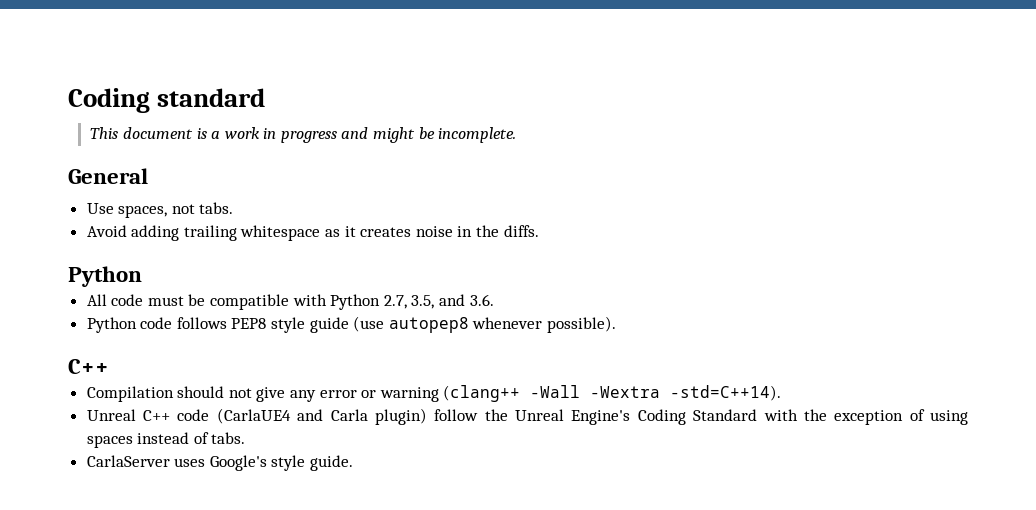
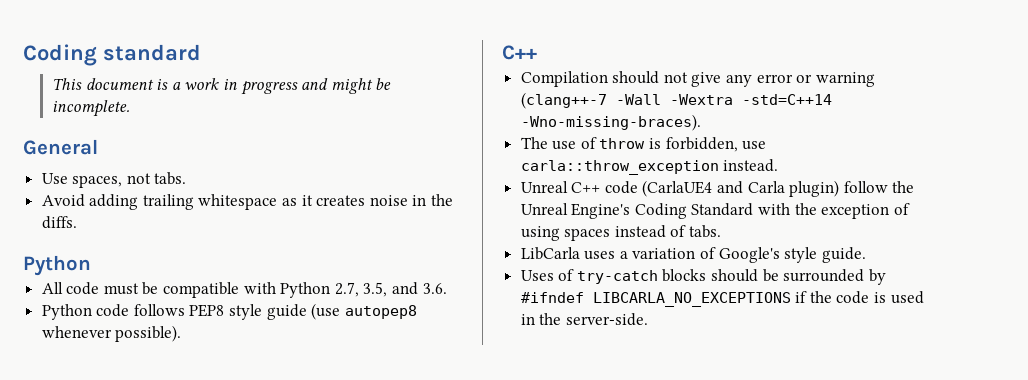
[443,385,521,402] (clang++ -> [520,92,607,109] (clang++-7
[670,385,782,401] -std=C++14). -> [741,94,832,105] [520,114,701,131] [520,137,767,152] [520,159,779,175] -std=C++14 -Wno-missing-braces). // The use of throw is forbidden, use carla::throw_exception instead.
[86,455,354,471] CarlaServer uses Google's style guide. -> [520,247,866,263] [520,269,886,285] [520,291,924,307] [520,313,648,326] LibCarla uses a variation of Google's style guide. // Uses of try-catch blocks should be surrounded by #ifndef LIBCARLA_NO_EXCEPTIONS if the code is used in the server-side.

